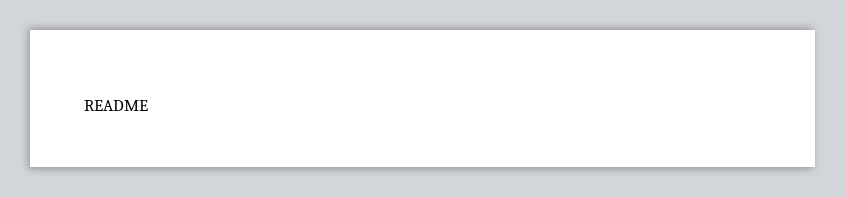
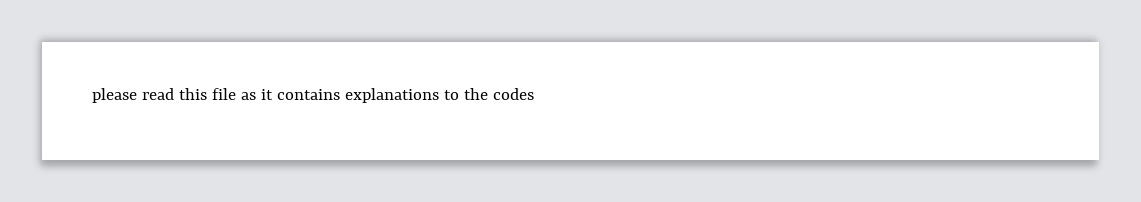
[84,100,148,111] README -> [92,88,534,103] please read this file as it contains explanations to the codes

